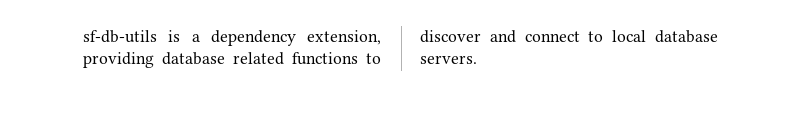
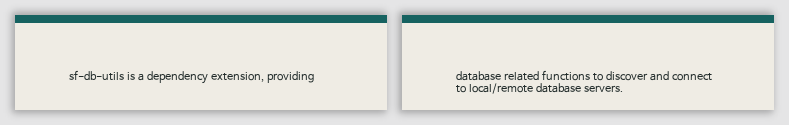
[612,30,647,42] local -> [468,83,533,94] local/remote

